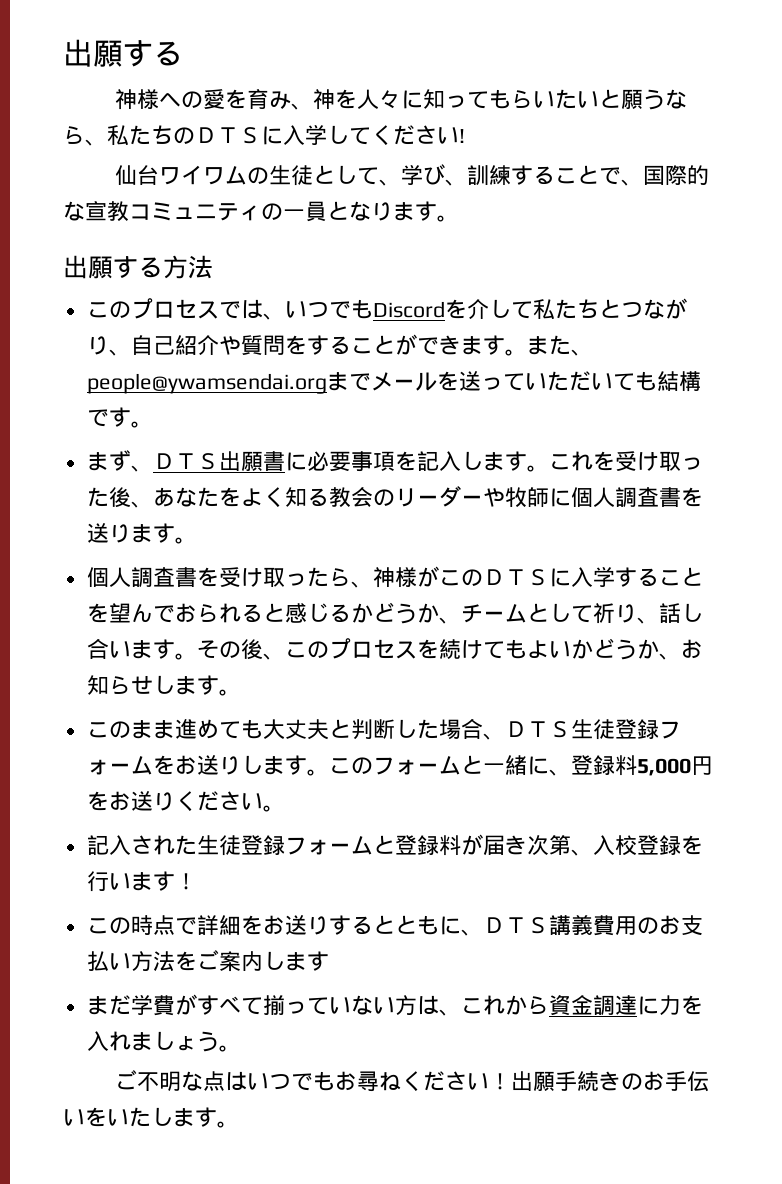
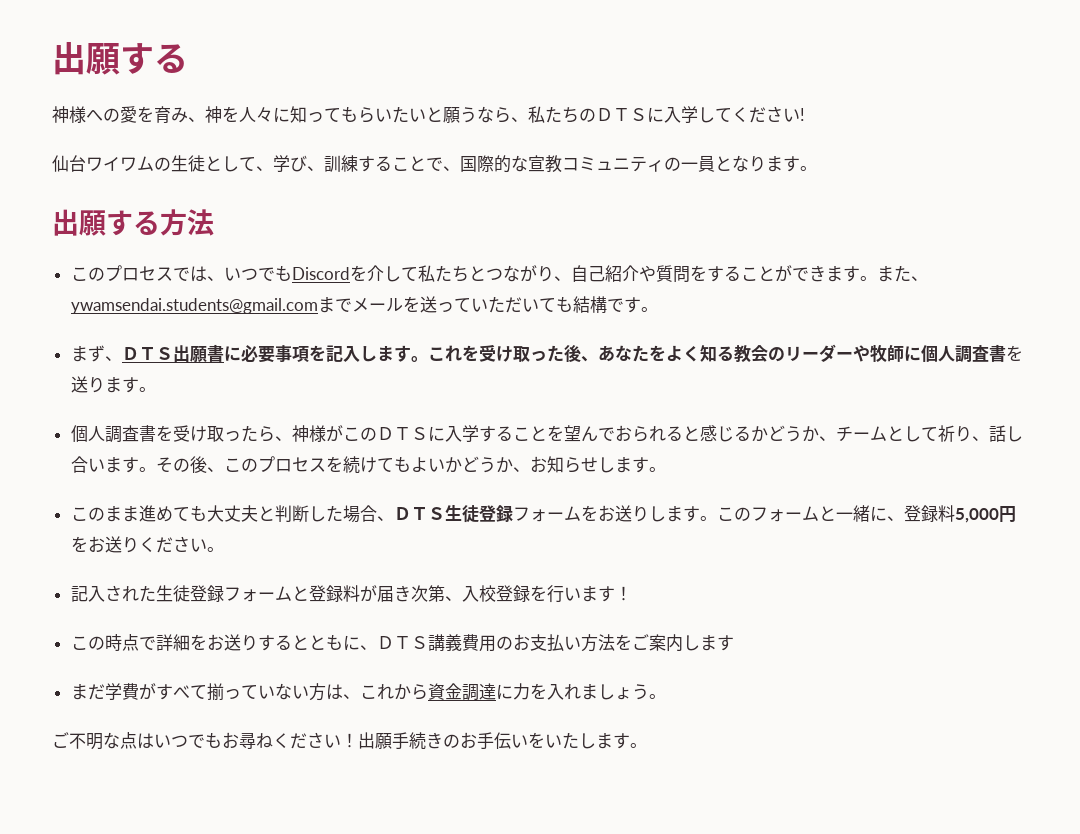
[86,373,327,394] people@ywamsendai.org -> [70,298,318,314] ywamsendai.students@gmail.com

